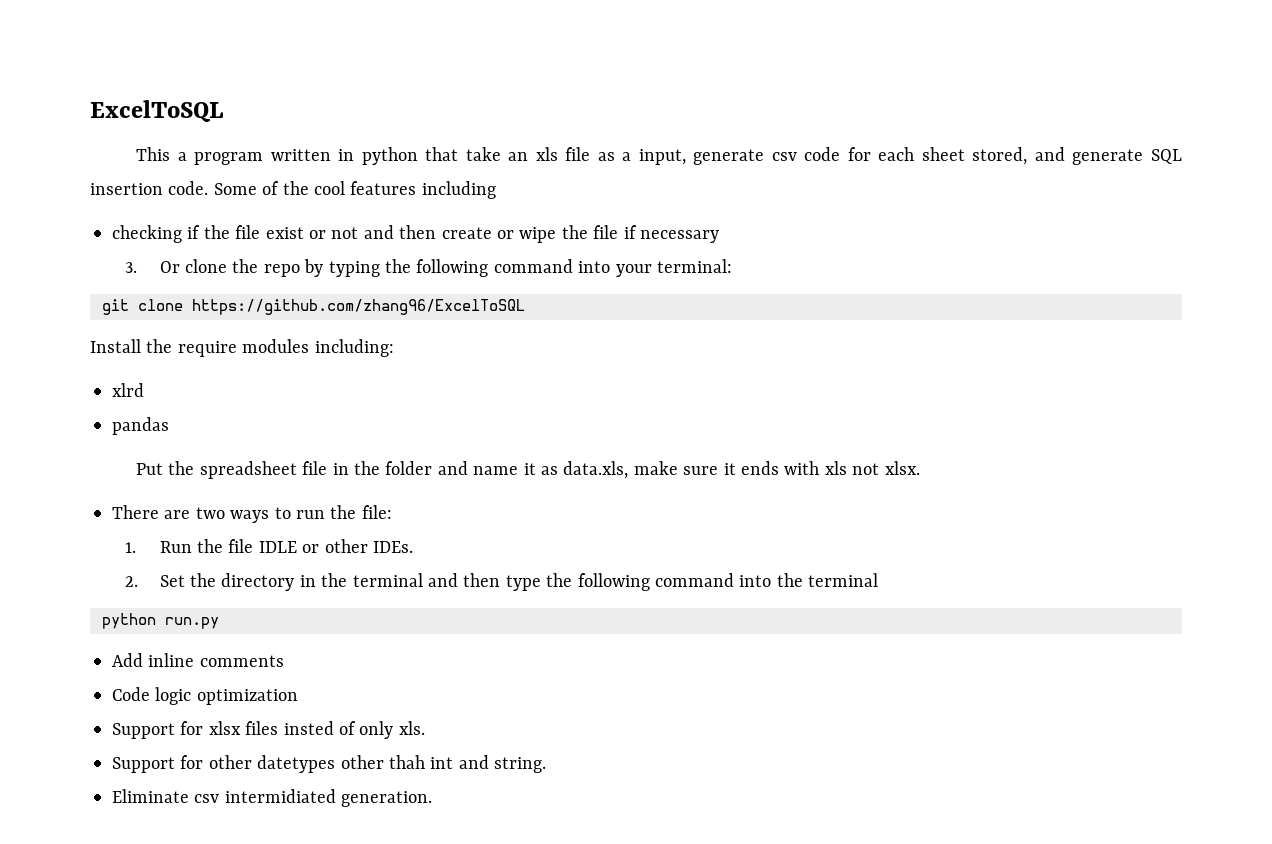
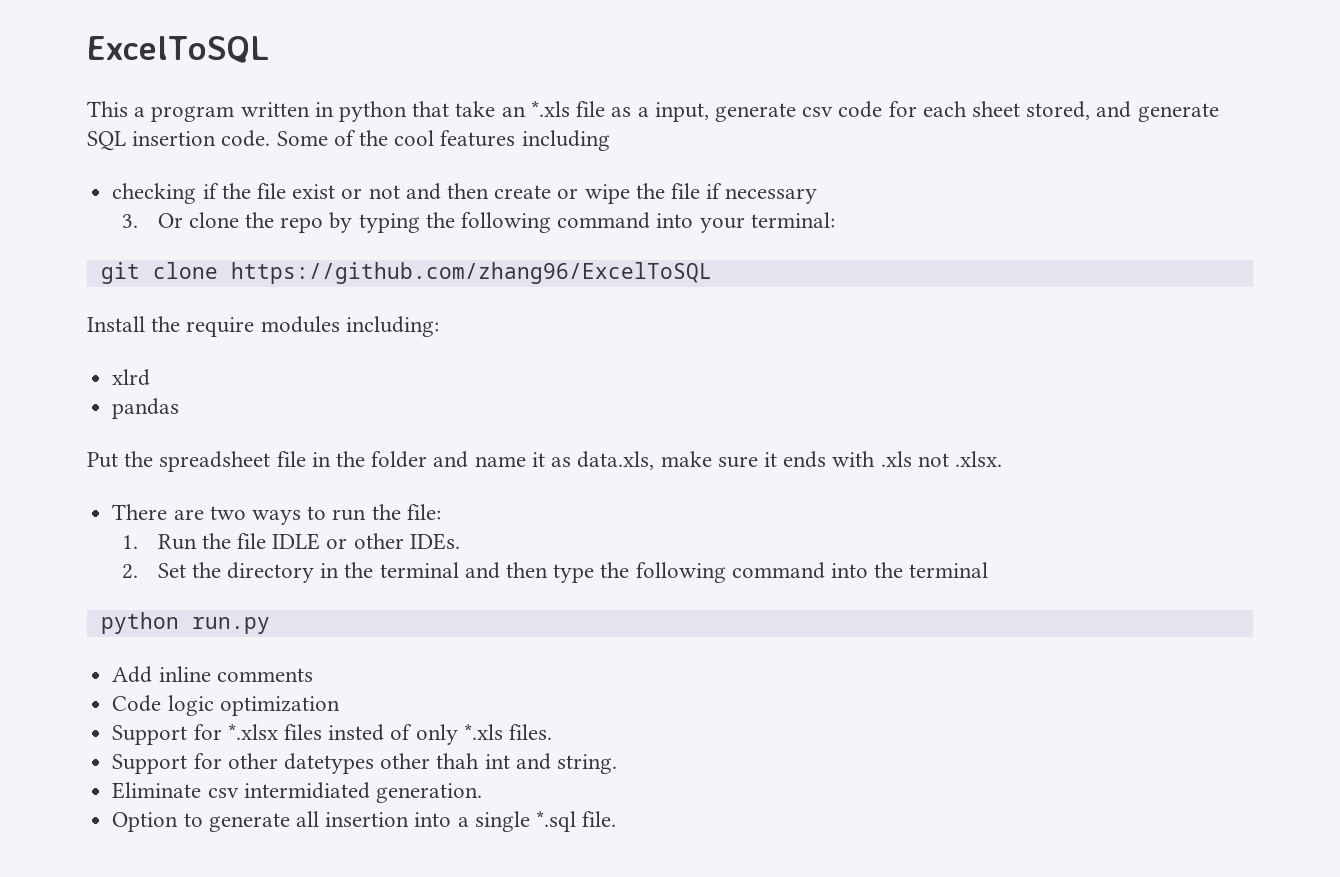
[535,147,558,161] xls -> [530,100,570,117] *.xls
[824,461,920,475] xls not xlsx. -> [880,451,1002,467] .xls not .xlsx.
[208,721,241,735] xlsx -> [227,723,278,740] *.xlsx
[398,721,425,735] xls. -> [463,723,552,740] *.xls files.
(433, 799) none -> [112,810,617,832] // Option to generate all insertion into a single *.sql file.

